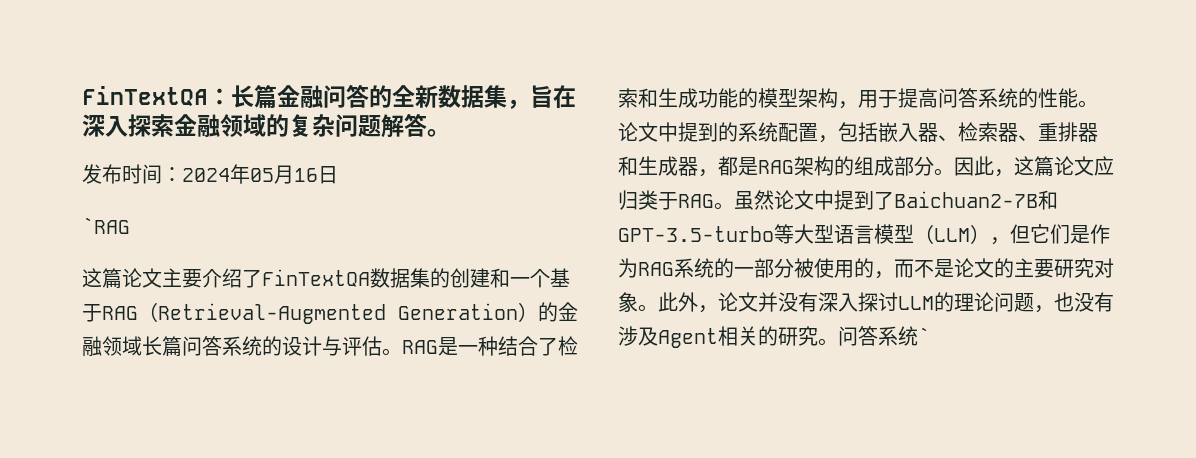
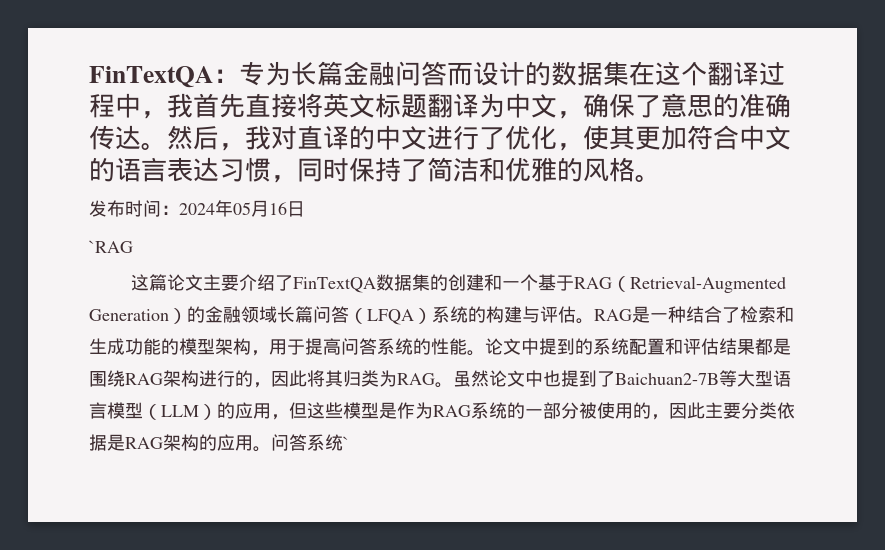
(231, 96) none -> [239,61,291,86] 专为
[369,85,576,109] [82,113,427,138] 的全新数据集，旨在深入探索金融领域的复杂问题解答 -> [447,61,785,86] [89,93,791,119] [89,125,791,151] [89,157,635,183] 而设计的数据集在这个翻译过程中，我首先直接将英文标题翻译为中文，确保了意思的准确传达。然后，我对直译的中文进行了优化，使其更加符合中文的语言表达习惯，同时保持了简洁和优雅的风格
[222,336,322,356] 系统的设计 -> [349,306,522,325] （LFQA）系统的构建
[818,122,1098,143] [618,156,1114,177] [618,190,678,210] ，包括嵌入器、检索器、重排器和生成器，都是RAG架构的组成部分。因此，这篇论文应归类于 -> [665,338,791,355] [89,370,397,388] 和评估结果都是围绕RAG架构进行的，因此将其归类为
(834, 200) none -> [543,370,561,387] 也
[1038,190,1058,210] [618,226,774,242] 和GPT-3.5-turbo -> (719, 379) none
[990,224,1070,245] ，但它们 -> [217,402,379,420] 的应用，但这些模型
[894,258,1114,278] [618,292,1114,313] [618,326,818,348] 而不是论文的主要研究对象。此外，论文并没有深入探讨LLM的理论问题，也没有涉及Agent相关的研究 -> [669,402,795,419] [89,434,253,451] 因此主要分类依据是RAG架构的应用

